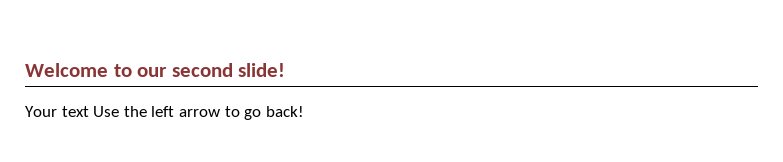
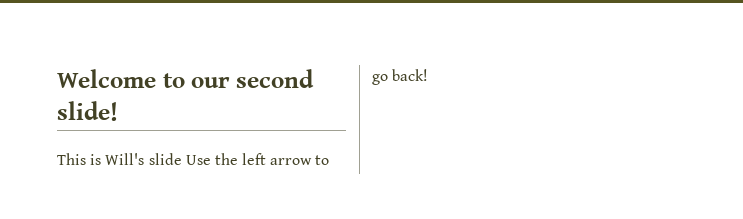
[25,106,89,117] Your text -> [57,153,182,165] This is Will's slide

